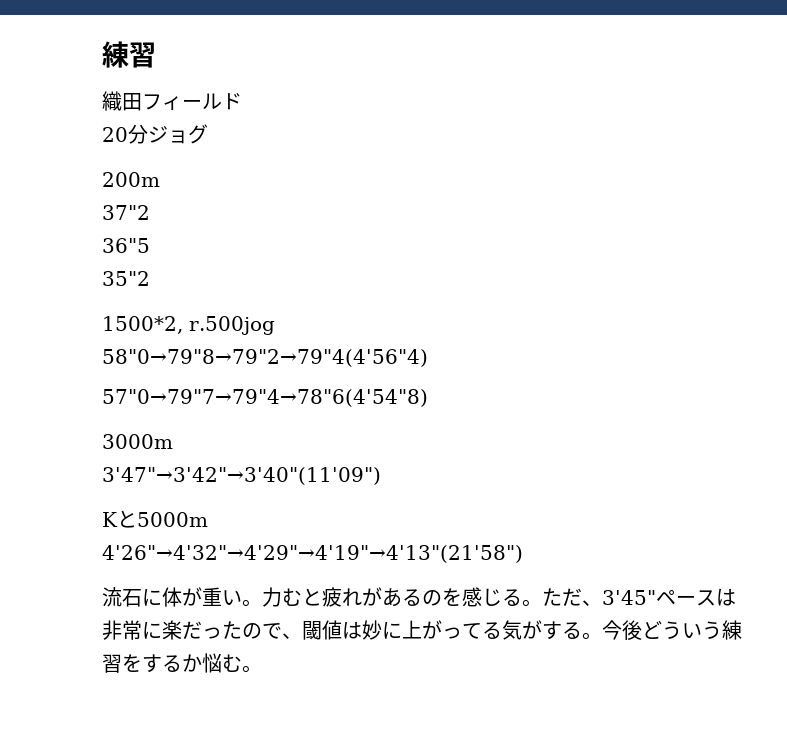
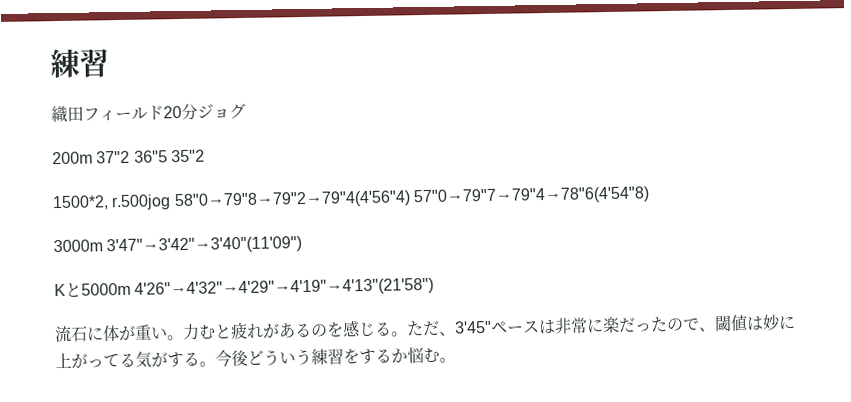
(242, 101) // -> (164, 113) none
(160, 179) // -> (93, 158) none
(150, 212) // -> (131, 157) none
(150, 245) // -> (168, 156) none
(275, 325) // -> (172, 202) none
(428, 358) // -> (411, 200) none
(173, 441) // -> (103, 246) none
(208, 519) // -> (131, 289) none

